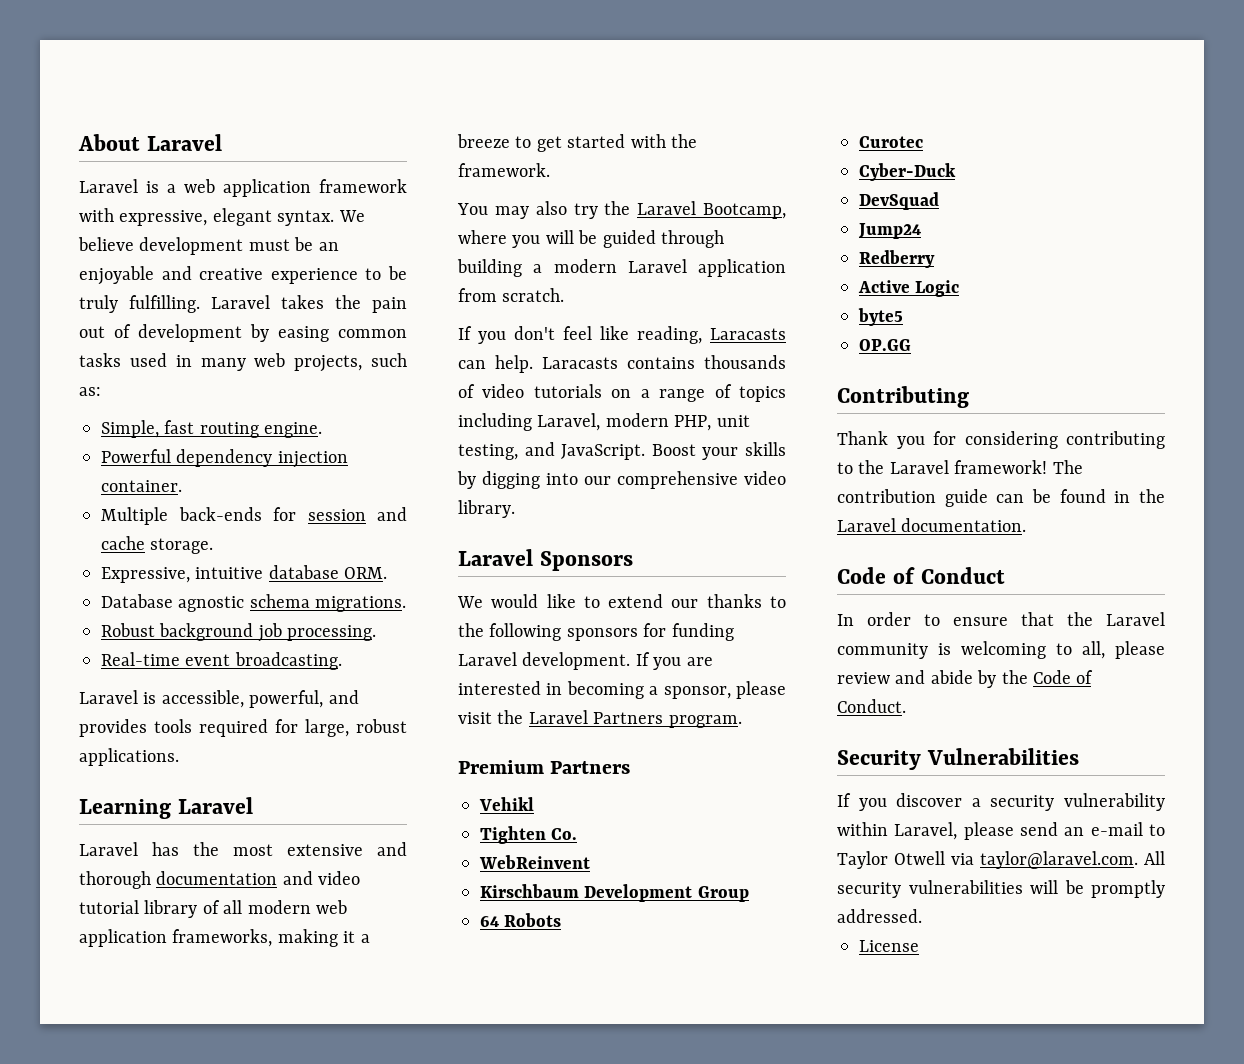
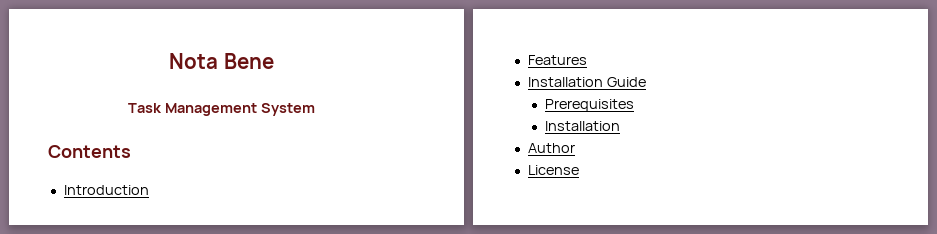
[78,134,222,151] [79,179,407,197] [79,208,365,226] [78,237,339,255] [79,266,407,285] [79,295,407,313] [79,324,407,342] [79,353,408,372] [79,387,101,396] [101,420,323,438] [101,449,348,468] [101,480,182,492] [101,507,407,525] [101,536,214,554] [101,565,388,583] [101,594,407,612] [101,623,377,642] [101,652,342,670] [79,690,359,708] [79,719,407,737] [79,748,179,766] [79,797,253,819] [79,842,407,856] [79,871,361,889] [79,900,347,918] [79,929,370,947] [457,134,697,152] [458,163,550,177] [457,201,786,219] [458,230,724,248] [457,259,786,277] [458,288,565,302] [458,326,786,344] [458,355,786,373] [458,384,786,402] [458,413,750,431] [458,442,786,460] [457,471,786,489] [458,500,515,518] [458,549,633,571] [457,594,786,608] [458,623,734,641] [458,652,713,670] [458,681,786,699] [458,710,742,728] [458,760,631,774] [479,797,534,811] [480,826,578,844] [479,855,590,869] [480,884,749,902] [480,913,562,927] [859,136,923,148] [859,163,956,181] [859,192,939,210] [858,223,921,239] [859,250,935,268] [858,280,960,297] [858,308,903,326] [859,339,911,351] [837,386,969,408] [837,431,1165,449] [837,460,1083,474] [837,489,1165,507] [837,518,1027,532] [837,567,1005,584] [837,612,1165,626] [837,641,1165,659] [837,670,1094,688] [837,699,906,713] [837,748,1079,770] [837,793,1165,811] [837,822,1165,840] [837,851,1165,869] [837,880,1165,898] [837,909,922,923] About Laravel // Laravel is a web application framework with expressive, elegant syntax. We believe development must be an enjoyable and creative experience to be truly fulfilling. Laravel takes the pain out of development by easing common tasks used in many web projects, such as: // Simple, fast routing engine. // Powerful dependency injection container. // Multiple back-ends for session and cache storage. // Expressive, intuitive database ORM. // Database agnostic schema migrations. // Robust background job processing. // Real-time event broadcasting. // Laravel is accessible, powerful, and provides tools required for large, robust applications. // Learning Laravel // Laravel has the most extensive and thorough documentation and video tutorial library of all modern web application frameworks, making it a breeze to get started with the framework. // You may also try the Laravel Bootcamp, where you will be guided through building a modern Laravel application from scratch. // If you don't feel like reading, Laracasts can help. Laracasts contains thousands of video tutorials on a range of topics including Laravel, modern PHP, unit testing, and JavaScript. Boost your skills by digging into our comprehensive video library. // Laravel Sponsors // We would like to extend our thanks to the following sponsors for funding Laravel development. If you are interested in becoming a sponsor, please visit the Laravel Partners program. // Premium Partners // Vehikl // Tighten Co. // WebReinvent // Kirschbaum Development Group // 64 Robots // Curotec // Cyber-Duck // DevSquad // Jump24 // Redberry // Active Logic // byte5 // OP.GG // Contributing // Thank you for considering contributing to the Laravel framework! The contribution guide can be found in the Laravel documentation. // Code of Conduct // In order to ensure that the Laravel community is welcoming to all, please review and abide by the Code of Conduct. // Security Vulnerabilities // If you discover a security vulnerability within Laravel, please send an e-mail to Taylor Otwell via taylor@laravel.com. All security vulnerabilities will be promptly addressed. -> [169,53,274,69] [128,103,315,116] [48,145,131,158] [63,185,149,195] [527,55,587,65] [527,77,646,87] [544,99,634,112] [544,121,620,131] [527,143,575,153] Nota Bene // Task Management System // Contents // Introduction // Features // Installation Guide // Prerequisites // Installation // Author

